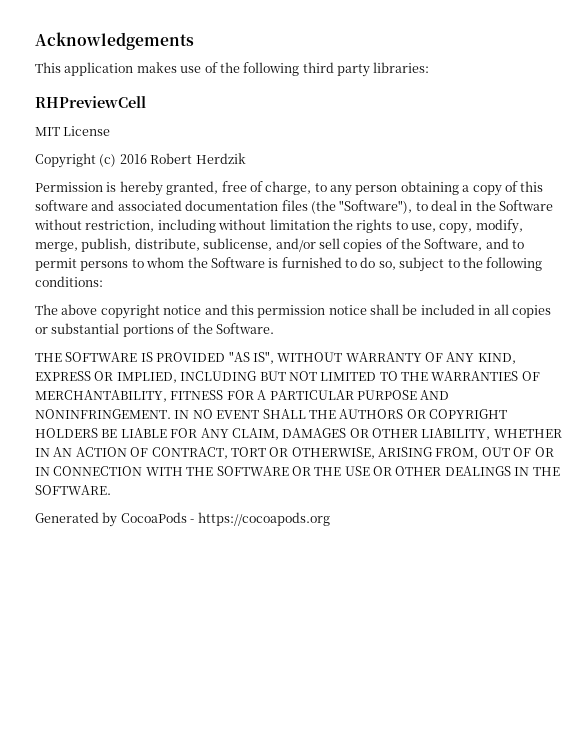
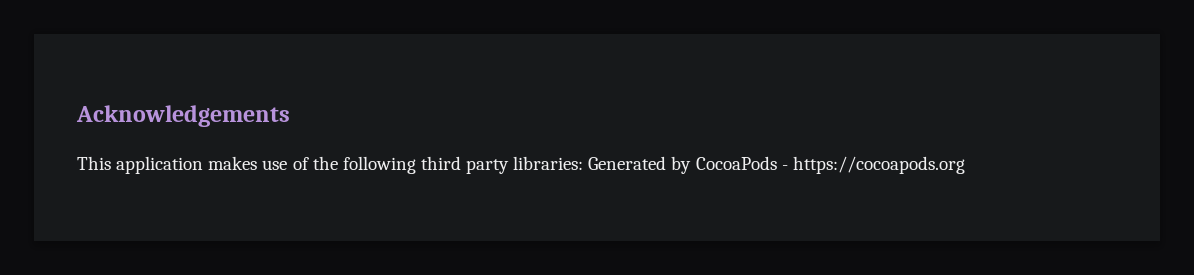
[35,96,146,108] [35,126,111,136] [35,153,246,168] [35,181,544,196] [35,200,554,214] [34,219,523,234] [35,238,525,252] [35,257,543,272] [35,276,103,287] [35,304,551,319] [35,323,274,337] [35,351,516,364] [35,371,540,383] [35,390,450,402] [35,409,507,419] [35,428,562,440] [35,447,554,459] [35,466,560,476] [35,485,111,495] // RHPreviewCell // MIT License // Copyright (c) 2016 Robert Herdzik // Permission is hereby granted, free of charge, to any person obtaining a copy of this software and associated documentation files (the "Software"), to deal in the Software without restriction, including without limitation the rights to use, copy, modify, merge, publish, distribute, sublicense, and/or sell copies of the Software, and to permit persons to whom the Software is furnished to do so, subject to the following conditions: // The above copyright notice and this permission notice shall be included in all copies or substantial portions of the Software. // THE SOFTWARE IS PROVIDED "AS IS", WITHOUT WARRANTY OF ANY KIND, EXPRESS OR IMPLIED, INCLUDING BUT NOT LIMITED TO THE WARRANTIES OF MERCHANTABILITY, FITNESS FOR A PARTICULAR PURPOSE AND NONINFRINGEMENT. IN NO EVENT SHALL THE AUTHORS OR COPYRIGHT HOLDERS BE LIABLE FOR ANY CLAIM, DAMAGES OR OTHER LIABILITY, WHETHER IN AN ACTION OF CONTRACT, TORT OR OTHERWISE, ARISING FROM, OUT OF OR IN CONNECTION WITH THE SOFTWARE OR THE USE OR OTHER DEALINGS IN THE SOFTWARE. // -> (584, 163) none

